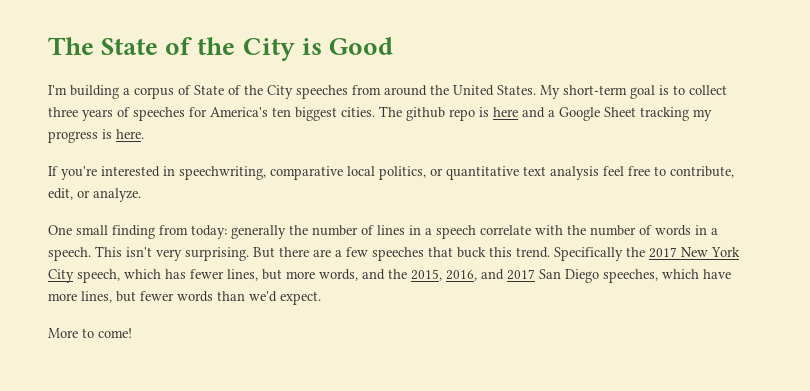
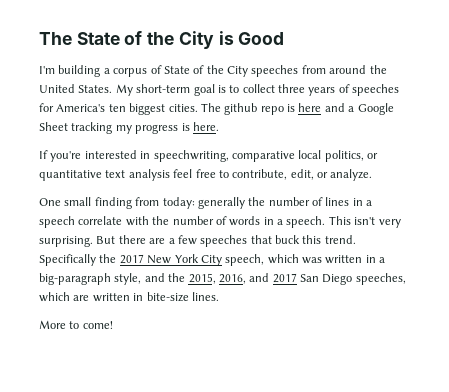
[165,269,358,281] has fewer lines, but more words, -> [302,255,386,264] [39,273,142,285] was written in a big-paragraph style,
[703,269,731,279] [48,291,321,305] have more lines, but fewer words than we'd expect. -> [73,292,219,302] are written in bite-size lines.

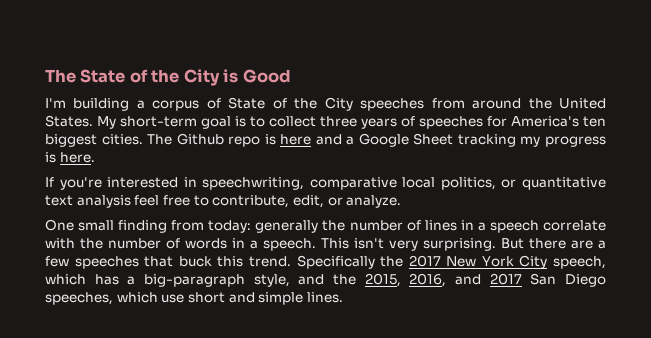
[224,103,258,115] github -> [176,133,224,145] Github
[302,255,376,264] was written in -> [94,274,119,285] has
[73,292,219,302] [39,320,113,329] are written in bite-size lines. // More to come! -> [161,292,343,305] use short and simple lines.

